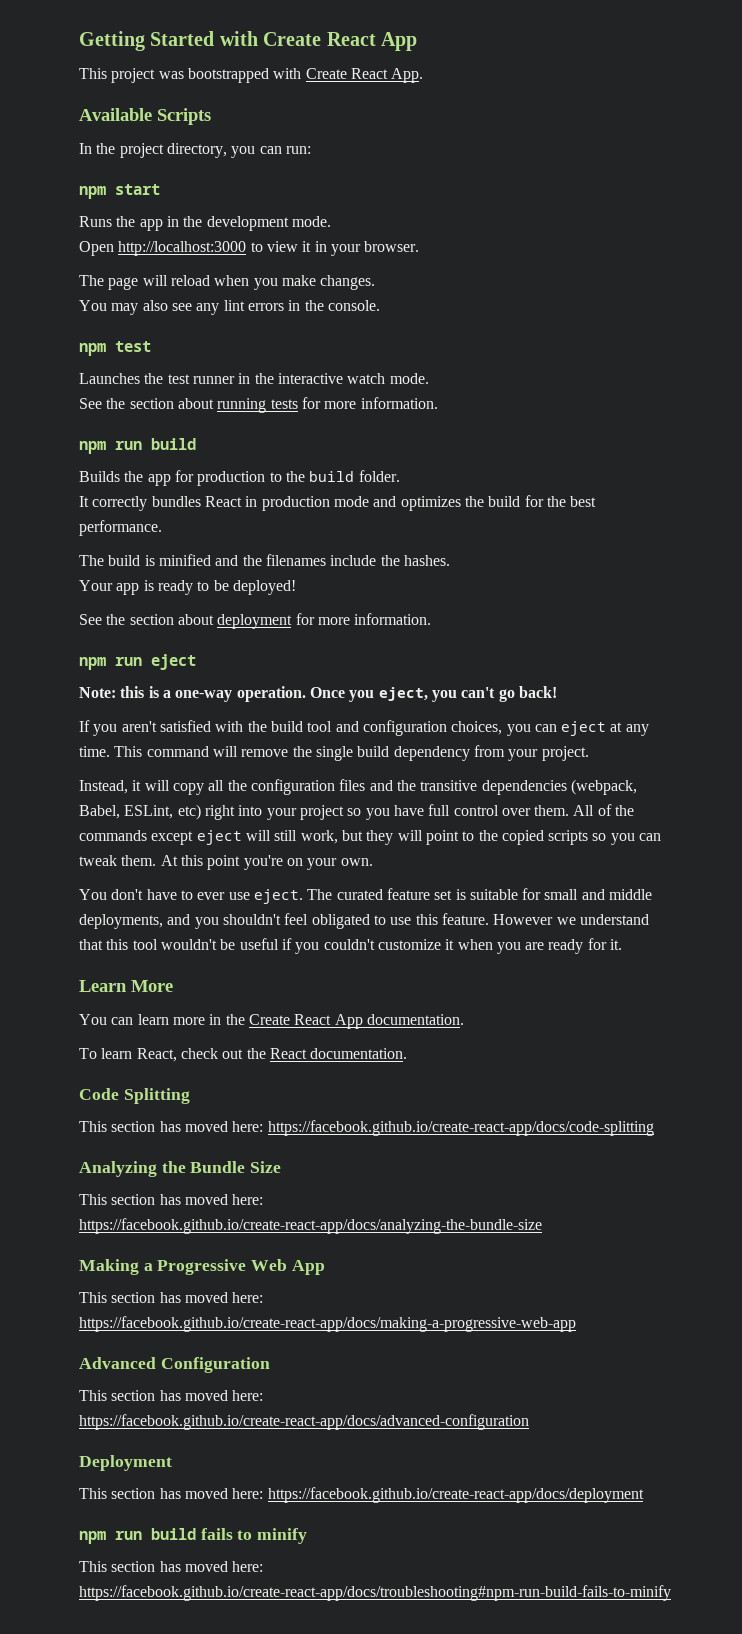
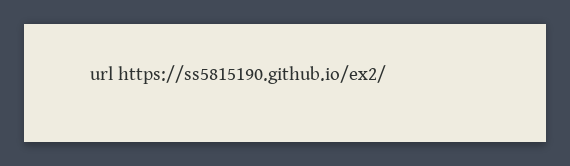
[79,31,417,51] [79,68,424,83] [79,108,211,125] [79,143,311,158] [79,184,160,199] [79,216,331,231] [79,241,420,256] [79,275,376,290] [79,300,380,315] [79,341,151,356] [79,373,429,384] [79,397,438,413] [79,438,196,454] [79,470,400,486] [79,495,597,511] [79,520,162,536] [79,554,450,566] [79,580,296,595] [79,613,432,629] [79,654,196,670] [79,686,557,702] [79,720,649,736] [79,745,589,761] [79,779,637,795] [79,804,635,820] [79,830,662,845] [79,855,373,870] [79,888,653,904] [79,913,649,929] [79,938,623,954] [79,980,173,992] [79,1014,464,1029] [79,1048,408,1062] [79,1088,190,1104] [79,1120,654,1136] [79,1161,282,1177] [79,1194,264,1205] [79,1218,542,1234] [79,1259,325,1275] [79,1292,264,1303] [79,1316,576,1332] [79,1357,270,1373] [79,1390,264,1401] [79,1414,529,1430] [79,1455,172,1471] [79,1487,644,1503] [79,1528,308,1544] [79,1561,264,1572] [79,1585,671,1601] Getting Started with Create React App // This project was bootstrapped with Create React App. // Available Scripts // In the project directory, you can run: // npm start // Runs the app in the development mode. // Open http://localhost:3000 to view it in your browser. // The page will reload when you make changes. // You may also see any lint errors in the console. // npm test // Launches the test runner in the interactive watch mode. // See the section about running tests for more information. // npm run build // Builds the app for production to the build folder. // It correctly bundles React in production mode and optimizes the build for the best performance. // The build is minified and the filenames include the hashes. // Your app is ready to be deployed! // See the section about deployment for more information. // npm run eject // Note: this is a one-way operation. Once you eject, you can't go back! // If you aren't satisfied with the build tool and configuration choices, you can eject at any time. This command will remove the single build dependency from your project. // Instead, it will copy all the configuration files and the transitive dependencies (webpack, Babel, ESLint, etc) right into your project so you have full control over them. All of the commands except eject will still work, but they will point to the copied scripts so you can tweak them. At this point you're on your own. // You don't have to ever use eject. The curated feature set is suitable for small and middle deployments, and you shouldn't feel obligated to use this feature. However we understand that this tool wouldn't be useful if you couldn't customize it when you are ready for it. // Learn More // You can learn more in the Create React App documentation. // To learn React, check out the React documentation. // Code Splitting // This section has moved here: https://facebook.github.io/create-react-app/docs/code-splitting // Analyzing the Bundle Size // This section has moved here: https://facebook.github.io/create-react-app/docs/analyzing-the-bundle-size // Making a Progressive Web App // This section has moved here: https://facebook.github.io/create-react-app/docs/making-a-progressive-web-app // Advanced Configuration // This section has moved here: https://facebook.github.io/create-react-app/docs/advanced-configuration // Deployment // This section has moved here: https://facebook.github.io/create-react-app/docs/deployment // npm run build fails to minify // This section has moved here: https://facebook.github.io/create-react-app/docs/troubleshooting#npm-run-build-fails-to-minify -> [90,65,386,84] url https://ss5815190.github.io/ex2/

